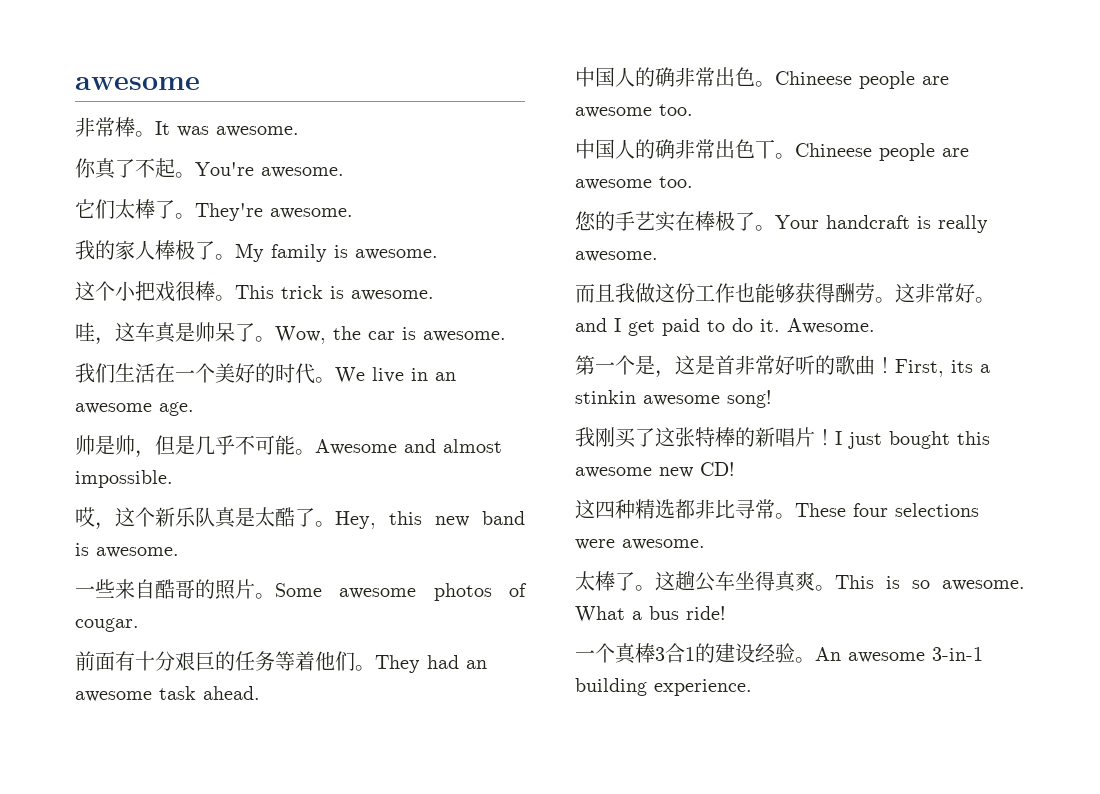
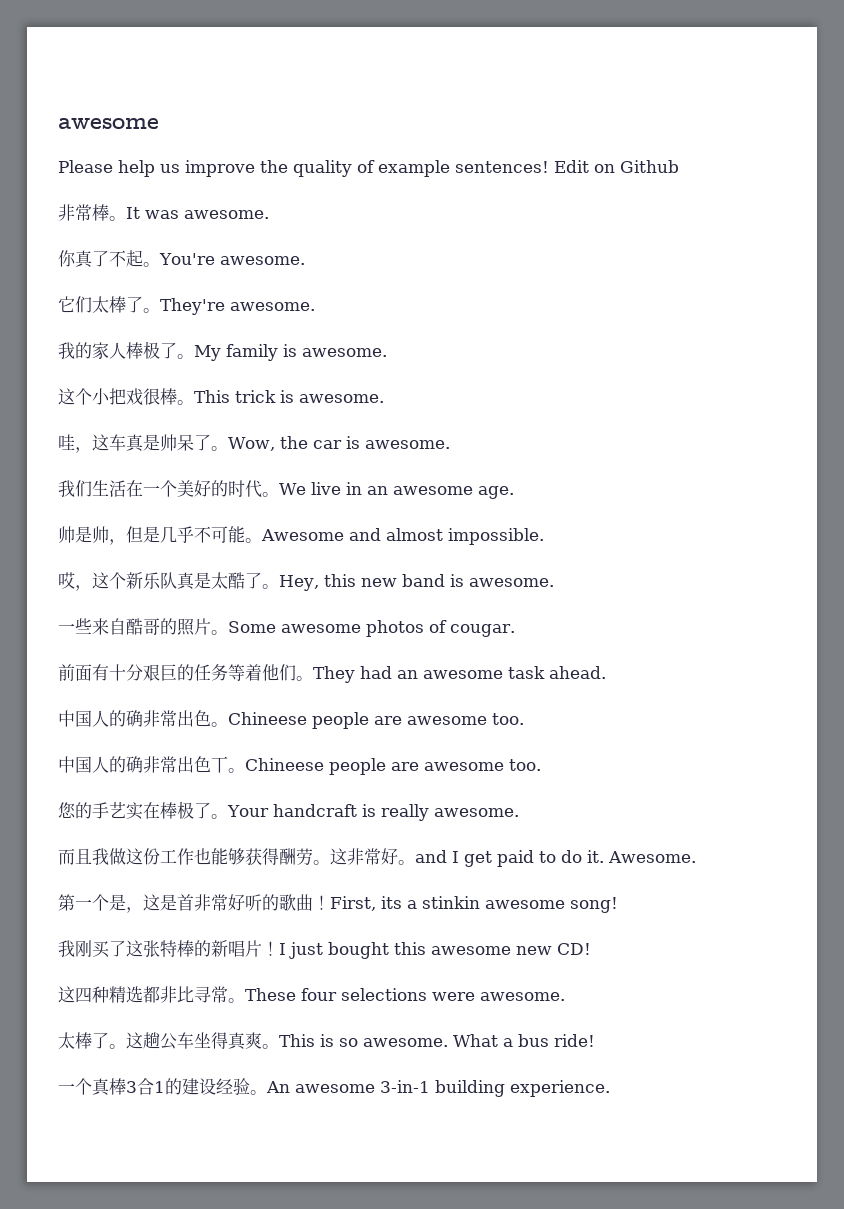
[75,77,200,90] awesome -> [58,118,159,129] [58,160,679,177] awesome // Please help us improve the quality of example sentences! Edit on Github

